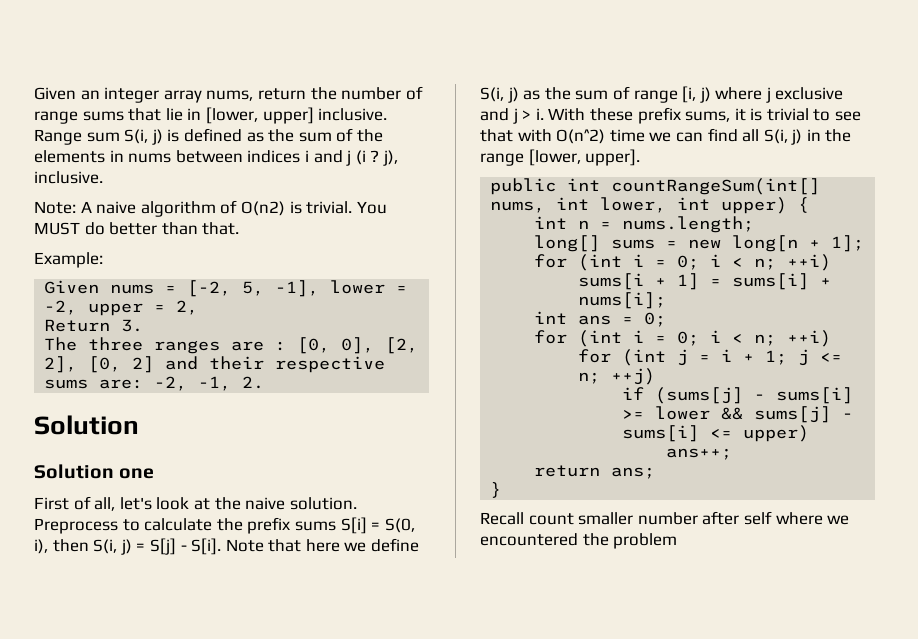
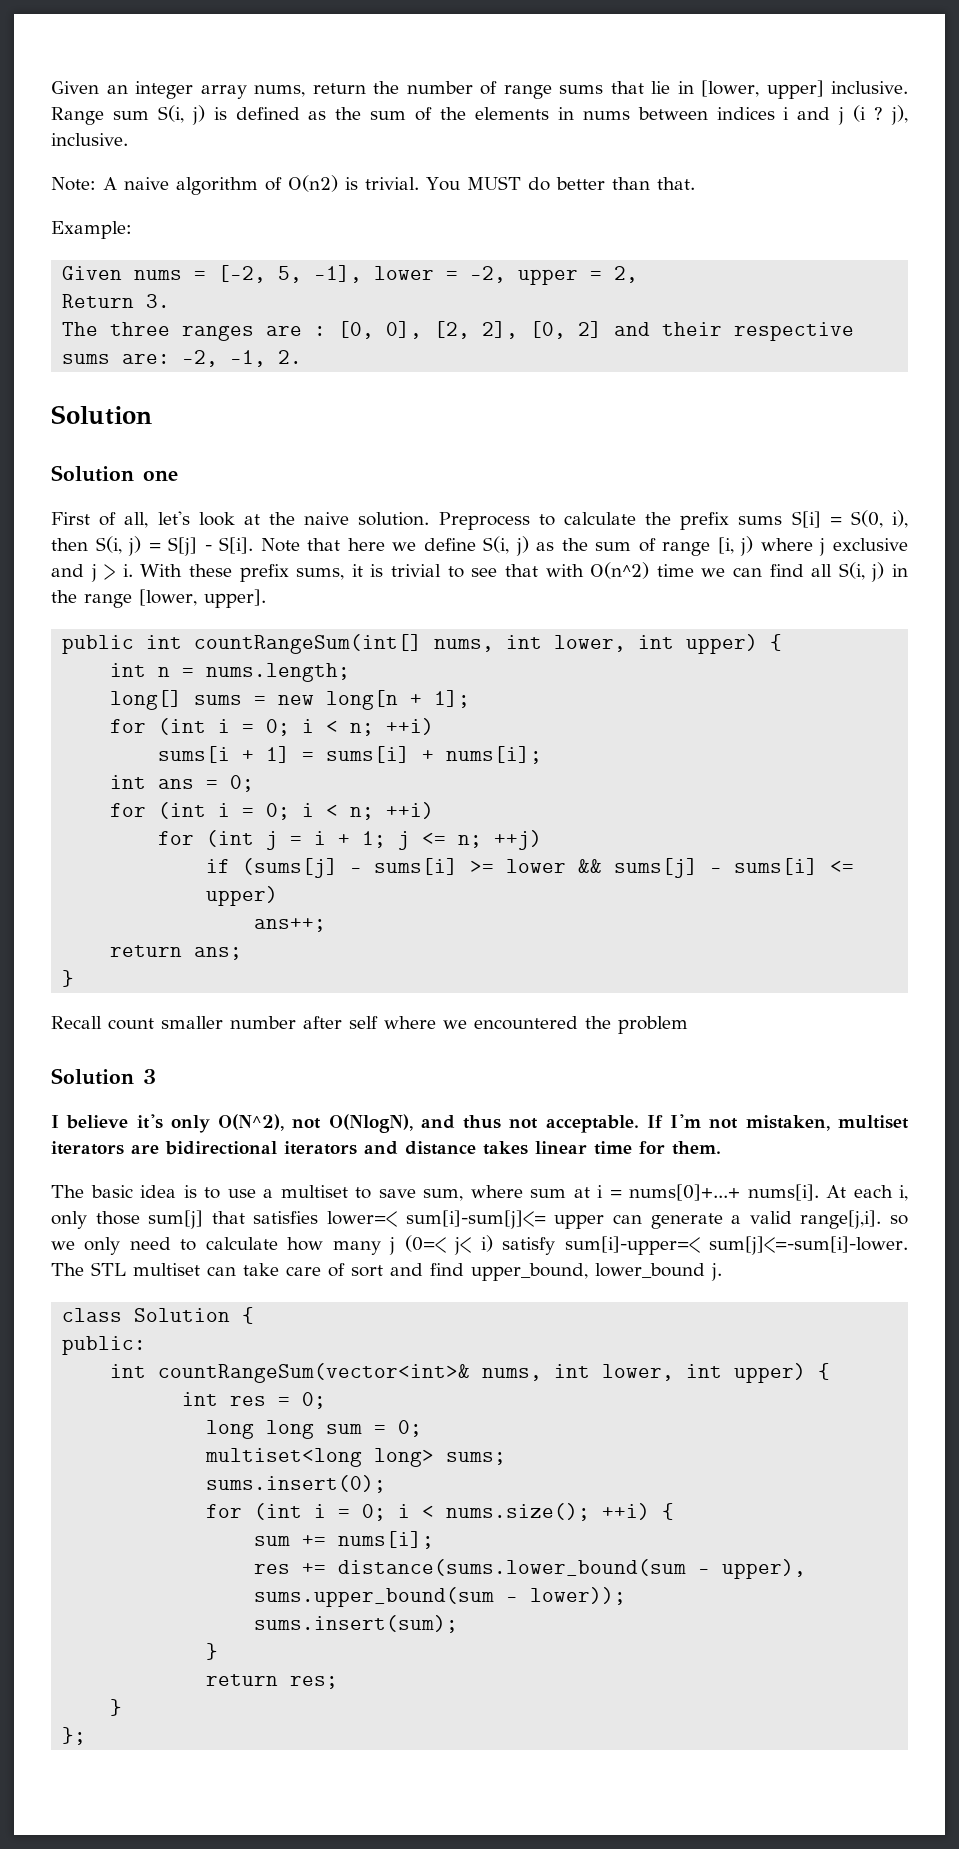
(678, 541) none -> [51,1068,156,1085] [51,1114,909,1133] [51,1141,721,1155] [51,1184,908,1201] [51,1210,909,1229] [51,1235,909,1255] [51,1262,722,1281] [62,1307,255,1324] [62,1336,147,1355] [110,1363,831,1383] [182,1392,327,1409] [206,1420,423,1439] [205,1448,507,1467] [206,1475,387,1493] [206,1503,675,1521] [254,1531,435,1549] [254,1559,807,1579] [254,1587,627,1607] [254,1615,459,1633] [206,1643,219,1660] [206,1674,339,1689] [110,1699,123,1716] [62,1727,87,1745] // Solution 3 // I believe it's only O(N^2), not O(NlogN), and thus not acceptable. If I'm not mistaken, multiset iterators are bidirectional iterators and distance takes linear time for them. // The basic idea is to use a multiset to save sum, where sum at i = nums[0]+...+ nums[i]. At each i, only those sum[j] that satisfies lower=< sum[i]-sum[j]<= upper can generate a valid range[j,i]. so we only need to calculate how many j (0=< j< i) satisfy sum[i]-upper=< sum[j]<=-sum[i]-lower. The STL multiset can take care of sort and find upper_bound, lower_bound j. // class Solution { // public: // int countRangeSum(vector<int>& nums, int lower, int upper) { // int res = 0; // long long sum = 0; // multiset<long long> sums; // sums.insert(0); // for (int i = 0; i < nums.size(); ++i) { // sum += nums[i]; // res += distance(sums.lower_bound(sum - upper), sums.upper_bound(sum - lower)); // sums.insert(sum); // } // return res; // } // };

